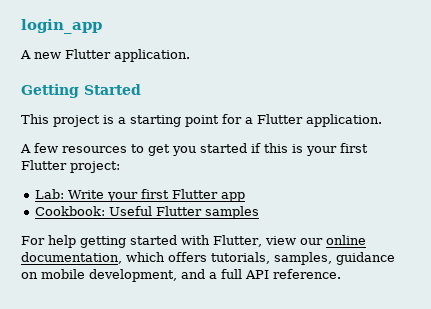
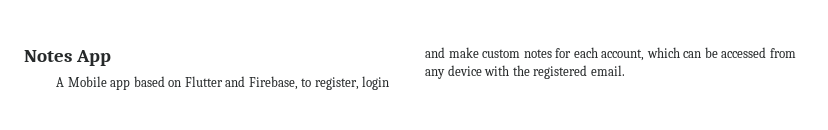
[21,19,102,34] [20,49,190,62] [21,84,141,98] [21,114,382,127] [20,143,368,156] [21,160,120,173] [34,189,245,202] [34,206,259,219] [21,235,366,248] [21,252,395,265] [21,269,341,282] login_app // A new Flutter application. // Getting Started // This project is a starting point for a Flutter application. // A few resources to get you started if this is your first Flutter project: // Lab: Write your first Flutter app // Cookbook: Useful Flutter samples // For help getting started with Flutter, view our online documentation, which offers tutorials, samples, guidance on mobile development, and a full API reference. -> [24,50,111,66] [56,76,390,90] [425,47,796,61] [425,65,625,79] Notes App // A Mobile app based on Flutter and Firebase, to register, login and make custom notes for each account, which can be accessed from any device with the registered email.

